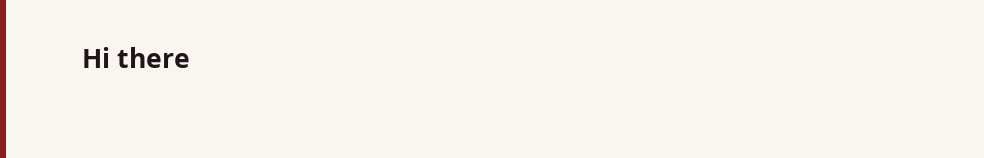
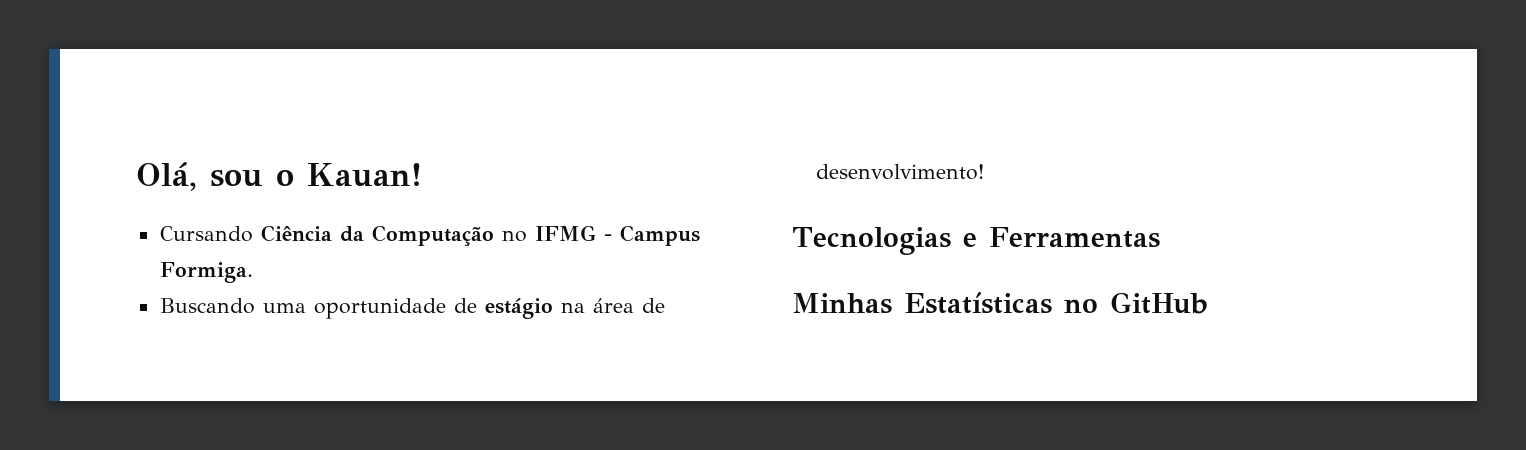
[82,47,191,68] Hi there -> [136,162,422,191] [159,225,700,246] [159,262,253,283] [159,298,665,319] [815,164,984,180] [792,227,1160,255] [792,292,1208,314] Olá, sou o Kauan! // Cursando Ciência da Computação no IFMG - Campus Formiga. // Buscando uma oportunidade de estágio na área de desenvolvimento! // Tecnologias e Ferramentas // Minhas Estatísticas no GitHub

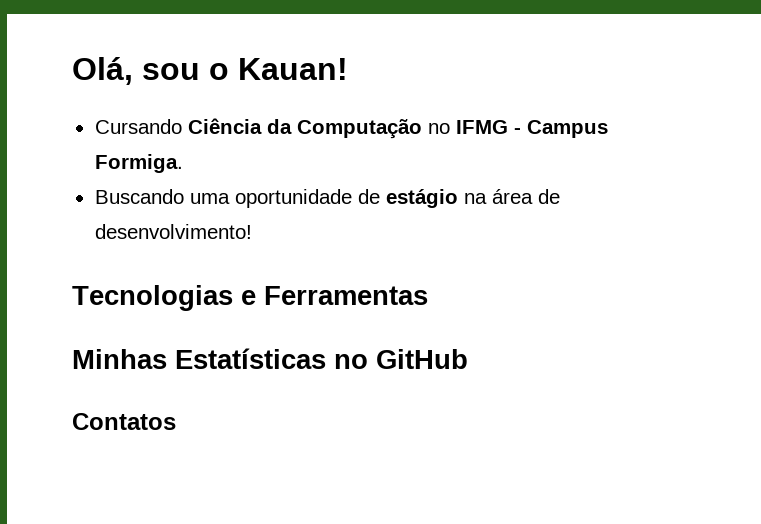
(1208, 303) none -> [72,413,176,430] // Contatos

